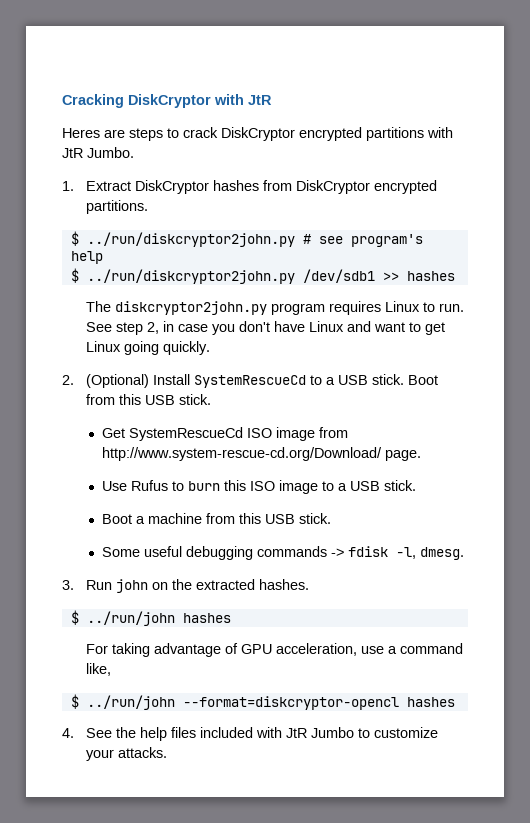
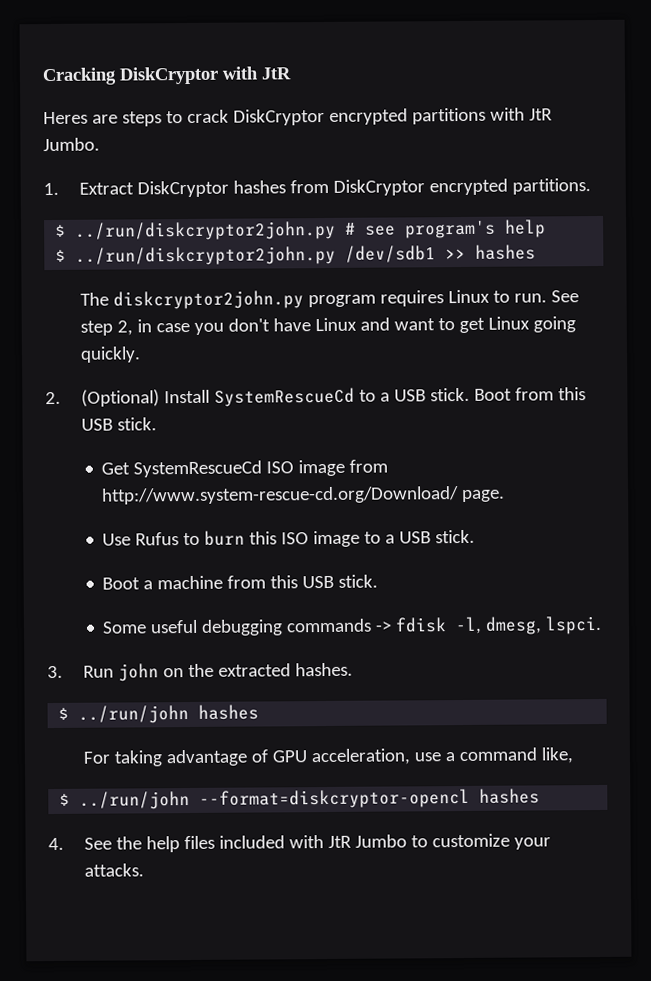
[419,547,464,560] dmesg. -> [485,615,603,635] dmesg, lspci.

